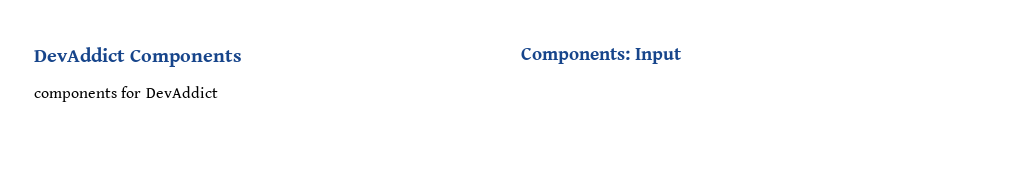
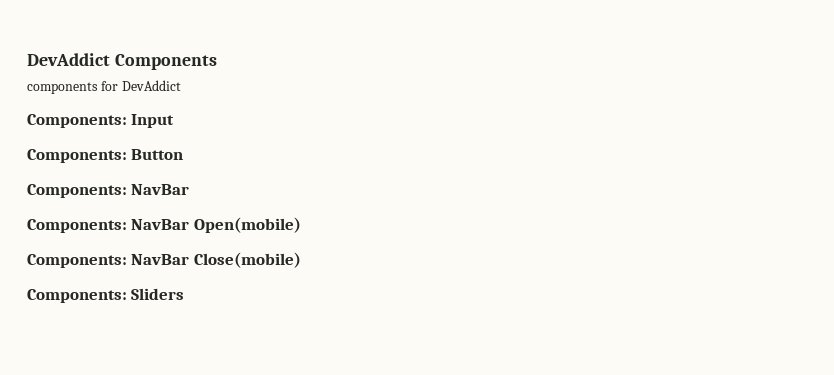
(682, 56) none -> [27,149,184,163] [27,184,190,198] [27,217,301,233] [27,252,301,268] [27,288,185,303] // Components: Button // Components: NavBar // Components: NavBar Open(mobile) // Components: NavBar Close(mobile) // Components: Sliders

